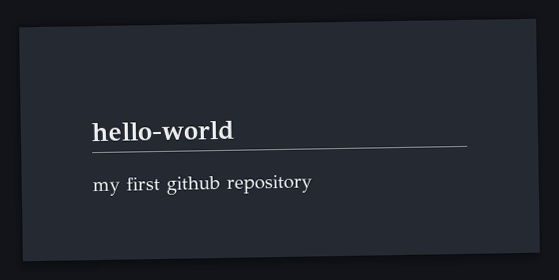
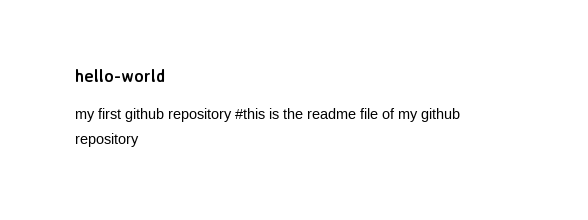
(312, 184) none -> [235,108,460,122] [75,133,139,147] #this is the readme file of my github repository

